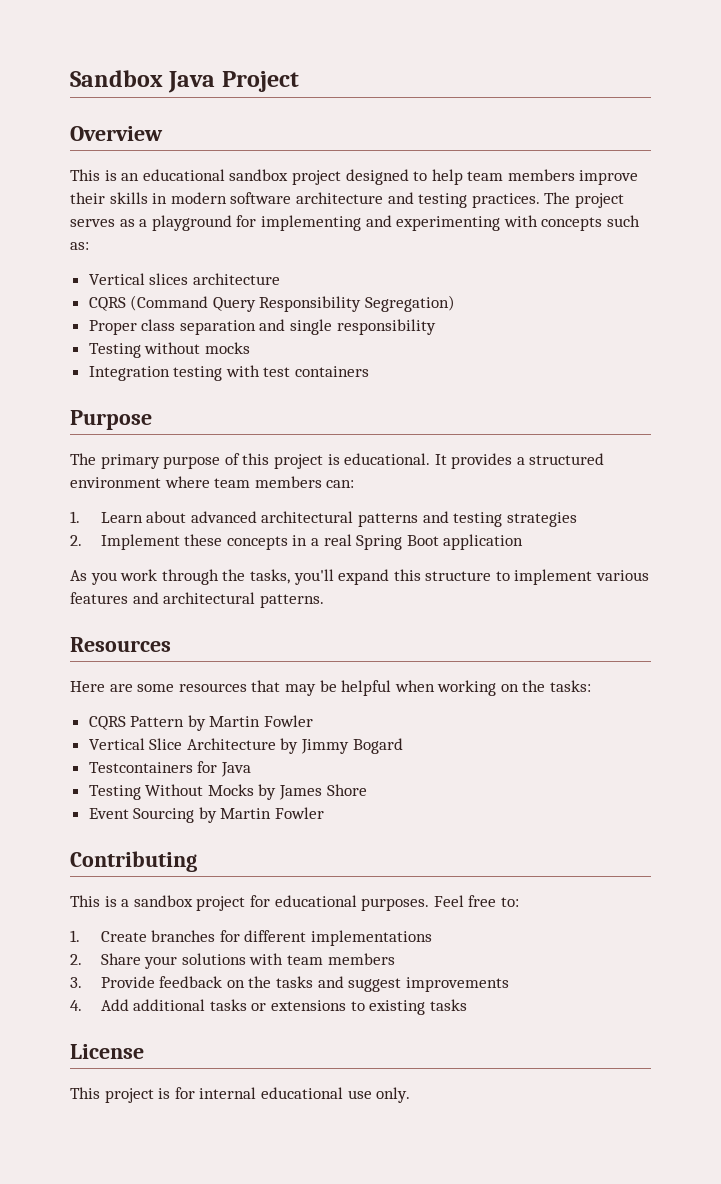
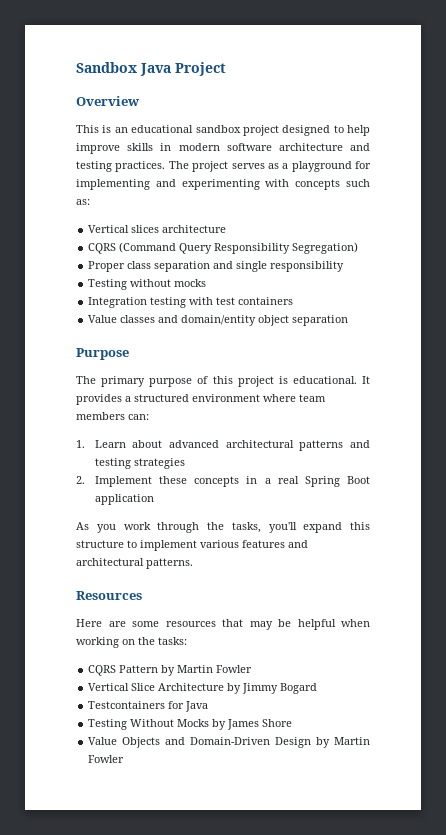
[467,169,639,185] [70,192,105,204] team members improve their -> [76,143,120,154] improve
(370, 371) none -> [88,315,349,326] // Value classes and domain/entity object separation
[88,807,325,823] [70,851,197,872] [70,895,519,911] [70,930,433,946] [70,953,395,969] [70,976,509,992] [70,999,467,1015] [70,1044,144,1059] [70,1087,411,1103] Event Sourcing by Martin Fowler // Contributing // This is a sandbox project for educational purposes. Feel free to: // 1. Create branches for different implementations // 2. Share your solutions with team members // 3. Provide feedback on the tasks and suggest improvements // 4. Add additional tasks or extensions to existing tasks // License // This project is for internal educational use only. -> [88,737,370,748] [88,755,125,763] Value Objects and Domain-Driven Design by Martin Fowler

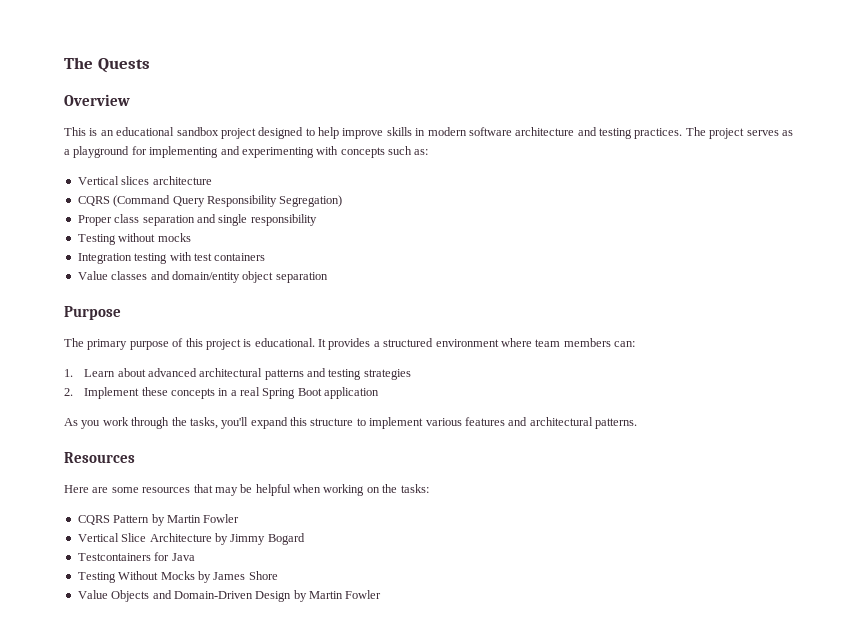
[76,62,226,76] Sandbox Java Project -> [64,57,150,73] The Quests

